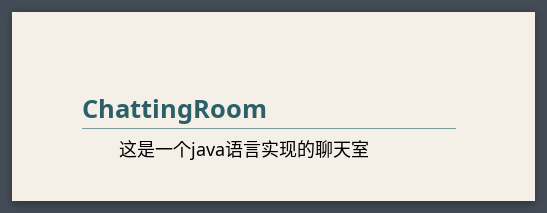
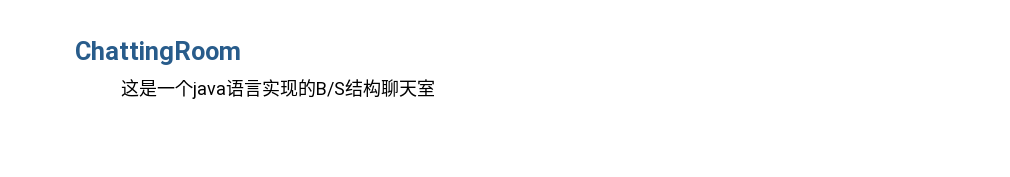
(315, 149) none -> [315,79,381,98] B/S结构

